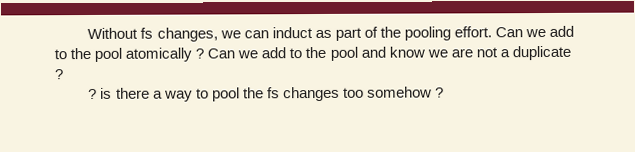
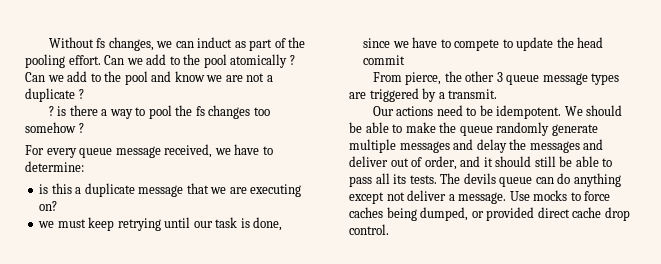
(445, 92) none -> [25,144,273,158] [25,161,84,172] [39,183,302,197] [39,201,58,211] [38,217,283,231] [363,37,604,51] [363,55,406,65] [372,71,620,85] [349,88,498,102] [372,105,623,119] [349,122,598,136] [349,139,604,153] [349,156,613,170] [349,173,621,187] [349,190,611,204] [349,207,630,221] [349,224,389,235] // For every queue message received, we have to determine: // is this a duplicate message that we are executing on? // we must keep retrying until our task is done, since we have to compete to update the head commit // From pierce, the other 3 queue message types are triggered by a transmit. // Our actions need to be idempotent. We should be able to make the queue randomly generate multiple messages and delay the messages and deliver out of order, and it should still be able to pass all its tests. The devils queue can do anything except not deliver a message. Use mocks to force caches being dumped, or provided direct cache drop control.

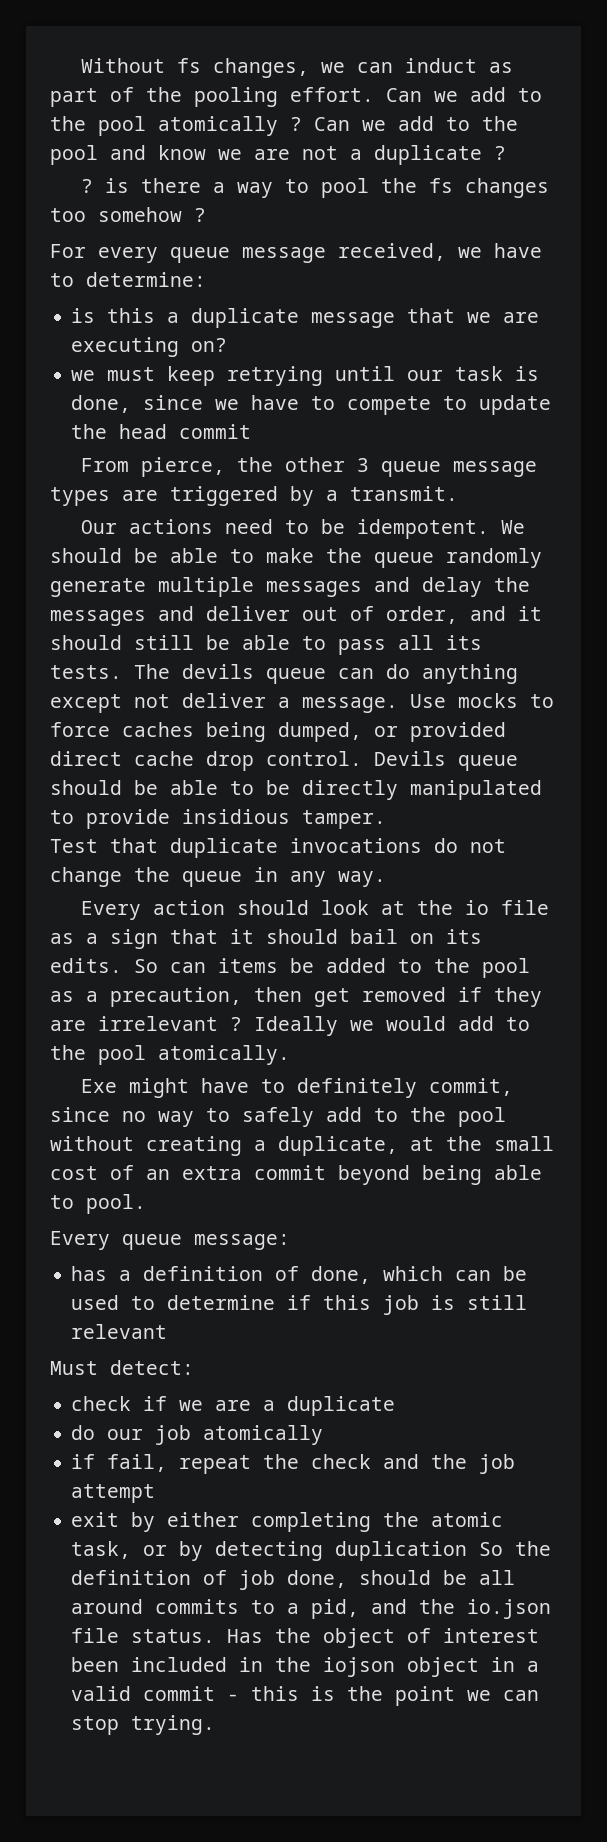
(389, 229) none -> [374,751,518,771] [50,780,542,800] [50,809,386,829] [50,838,506,858] [50,867,386,887] [81,900,550,920] [50,929,482,949] [50,958,530,978] [50,987,542,1007] [50,1016,530,1036] [50,1045,290,1065] [81,1078,514,1098] [50,1107,506,1127] [50,1136,554,1156] [50,1165,542,1185] [50,1194,146,1214] [50,1231,290,1250] [71,1266,528,1284] [71,1295,528,1315] [71,1324,168,1339] [50,1360,194,1375] [71,1396,396,1416] [71,1425,324,1445] [71,1454,516,1474] [71,1484,156,1503] [71,1512,504,1532] [71,1541,552,1561] [71,1570,516,1590] [71,1599,552,1619] [71,1628,540,1648] [71,1657,540,1677] [71,1686,540,1706] [71,1715,216,1735] Devils queue should be able to be directly manipulated to provide insidious tamper. // Test that duplicate invocations do not change the queue in any way. // Every action should look at the io file as a sign that it should bail on its edits. So can items be added to the pool as a precaution, then get removed if they are irrelevant ? Ideally we would add to the pool atomically. // Exe might have to definitely commit, since no way to safely add to the pool without creating a duplicate, at the small cost of an extra commit beyond being able to pool. // Every queue message: // has a definition of done, which can be used to determine if this job is still relevant // Must detect: // check if we are a duplicate // do our job atomically // if fail, repeat the check and the job attempt // exit by either completing the atomic task, or by detecting duplication So the definition of job done, should be all around commits to a pid, and the io.json file status. Has the object of interest been included in the iojson object in a valid commit - this is the point we can stop trying.

